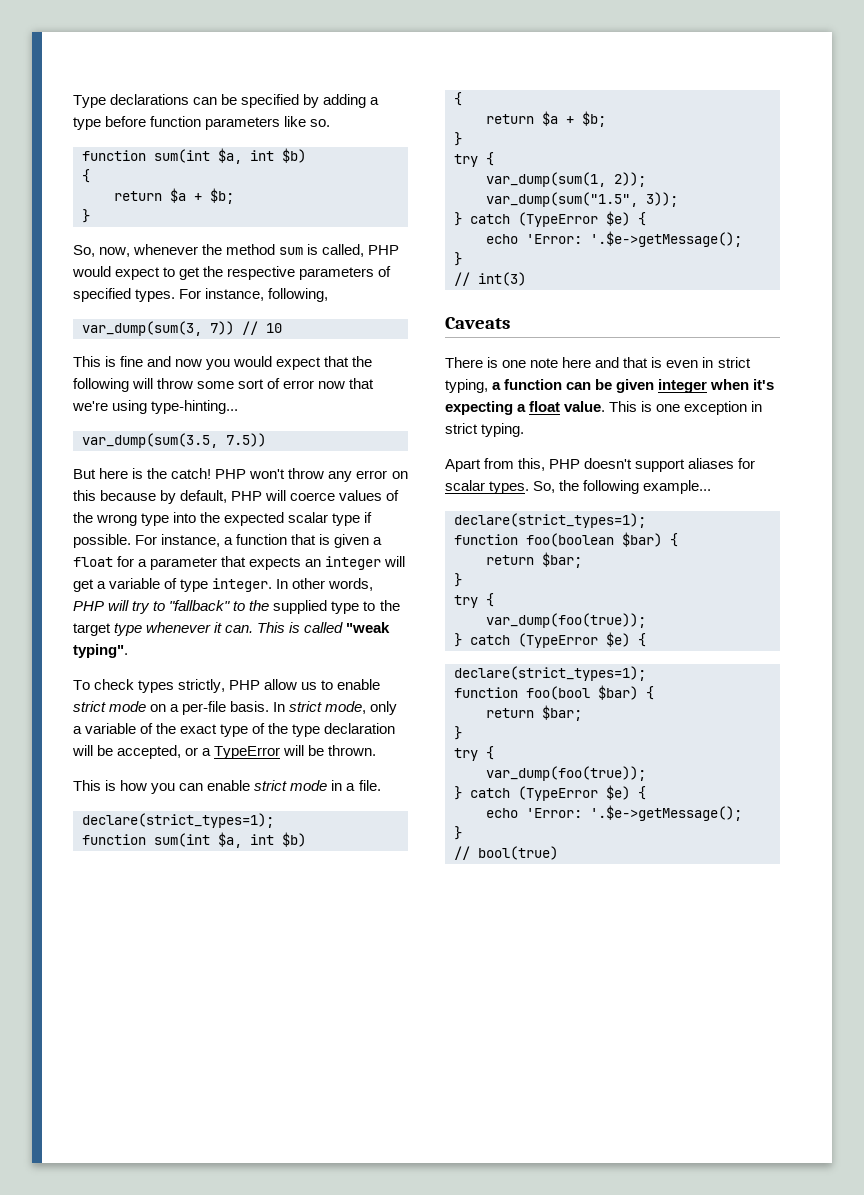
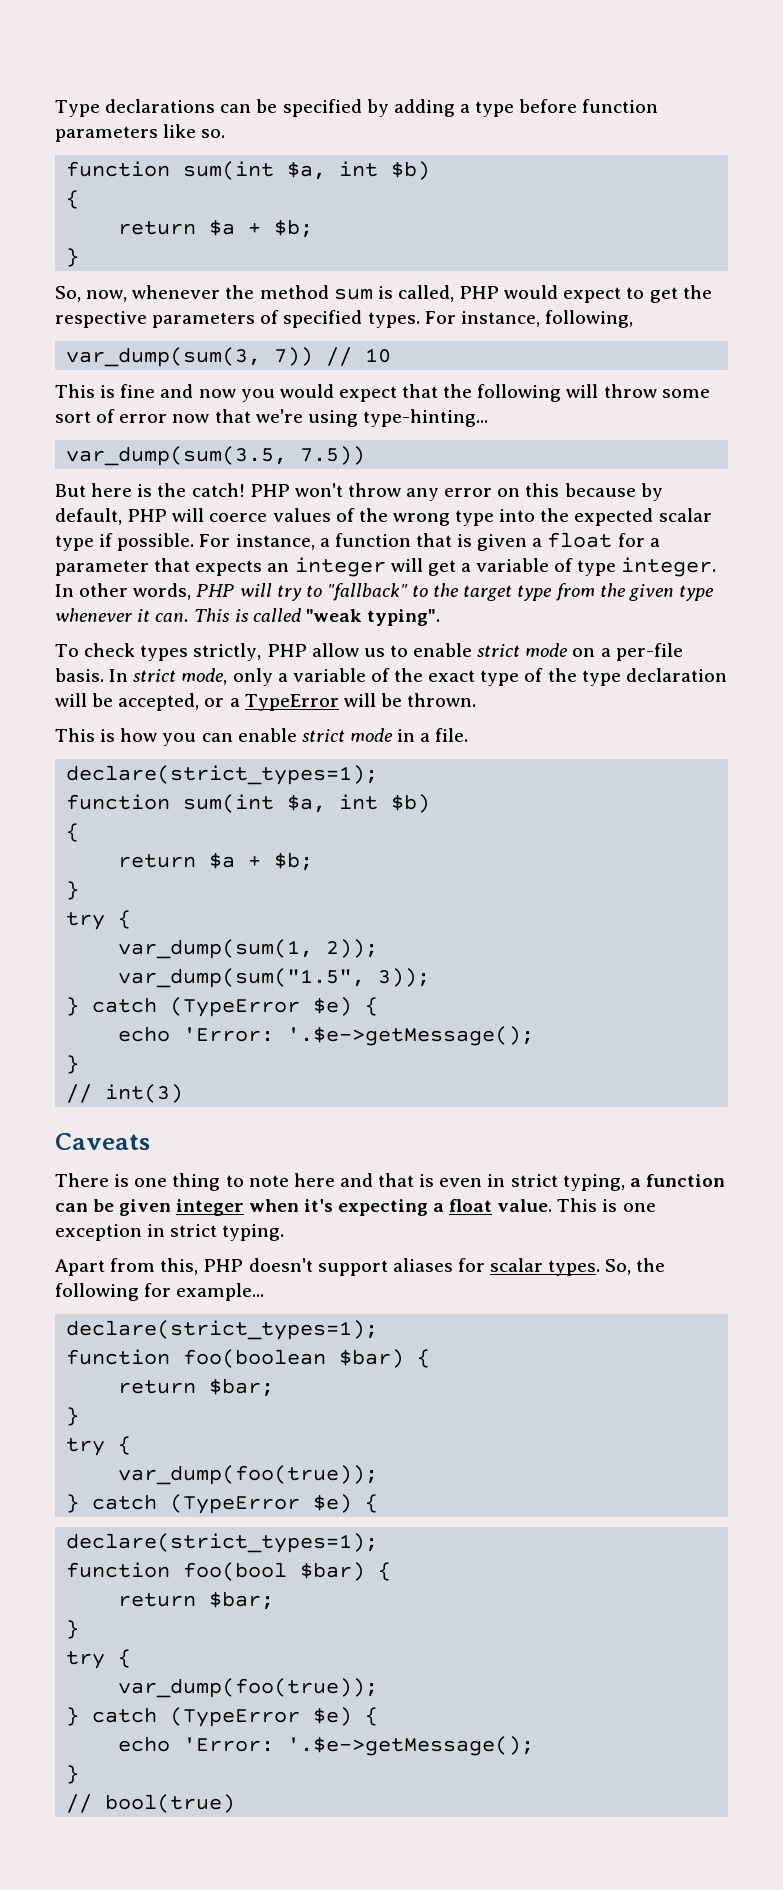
[273,600,400,614] [73,623,111,636] supplied type to the target -> [463,583,674,601] target type from the given
(527, 364) none -> [172,1173,244,1191] thing to
(640, 487) none -> [144,1283,172,1297] for

